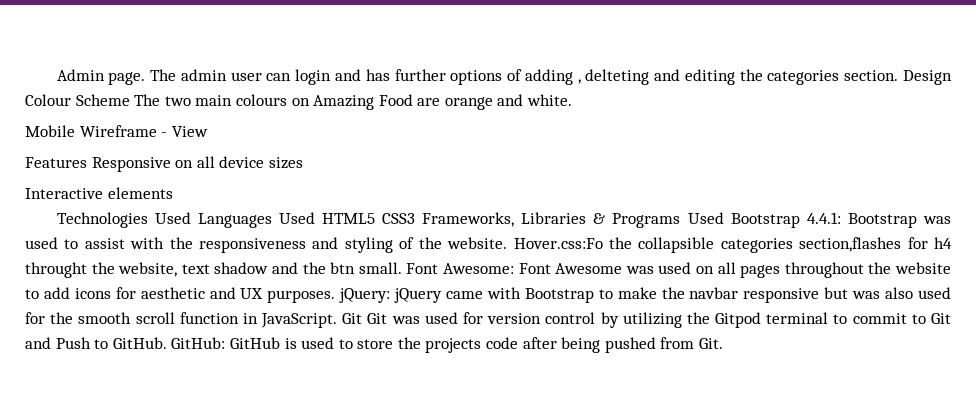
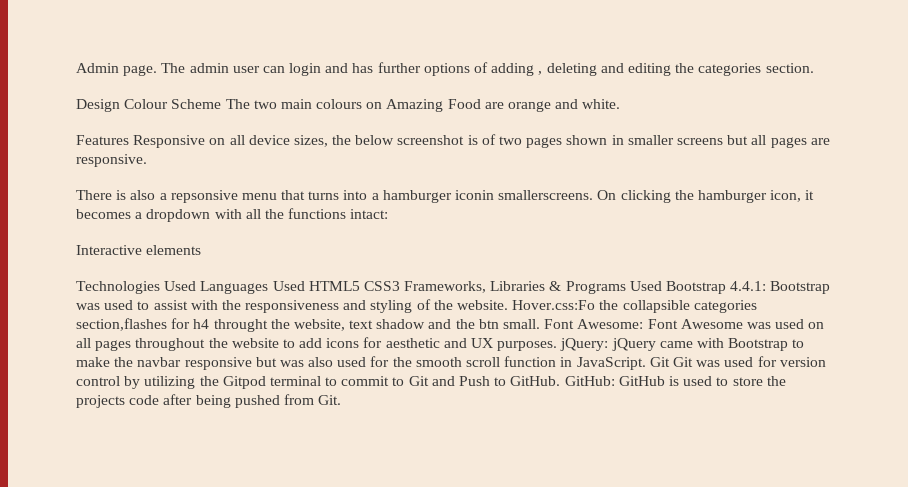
[585,69,650,85] delteting -> [546,63,597,76] deleting
(899, 75) none -> (814, 68) //
[25,125,208,137] // Mobile Wireframe - View -> (621, 104) none
[268,157,303,169] sizes -> [293,134,830,148] [76,154,147,167] [76,190,815,203] [76,208,389,222] sizes, the below screenshot is of two pages shown in smaller screens but all pages are responsive. // There is also a repsonsive menu that turns into a hamburger iconin smallerscreens. On clicking the hamburger icon, it becomes a dropdown with all the functions intact:

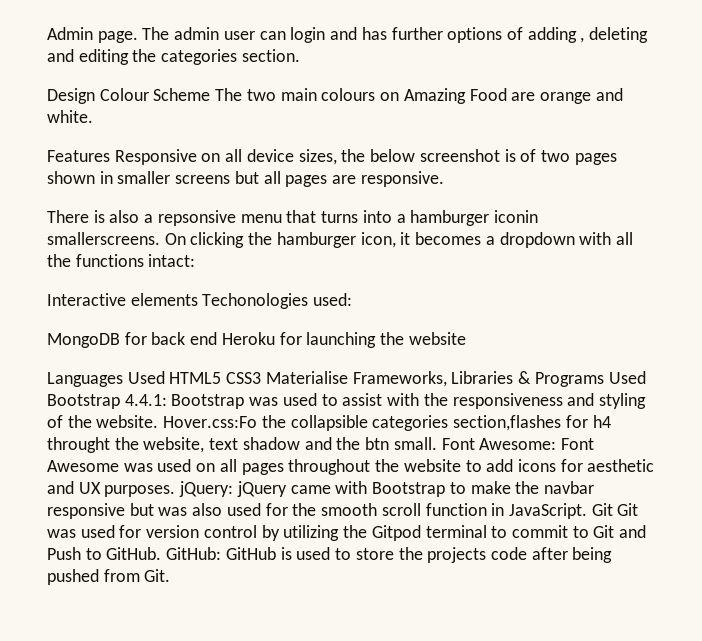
[76,281,197,294] // Technologies Used -> [202,293,353,309] [47,332,466,348] Techonologies used: // MongoDB for back end Heroku for launching the website //
(400, 286) none -> [265,371,348,384] Materialise

